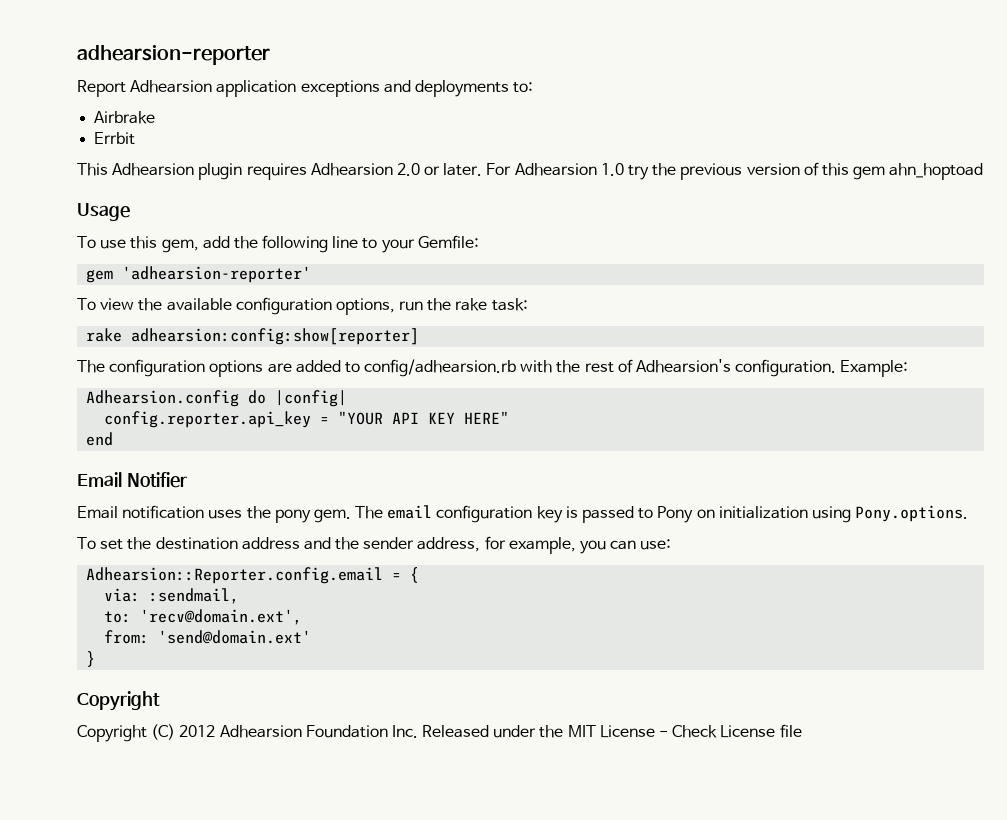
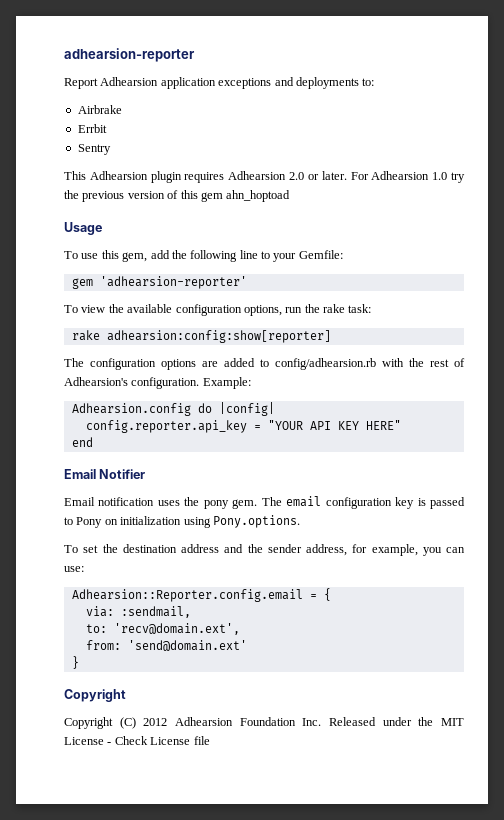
(136, 138) none -> [77,144,111,155] // Sentry

